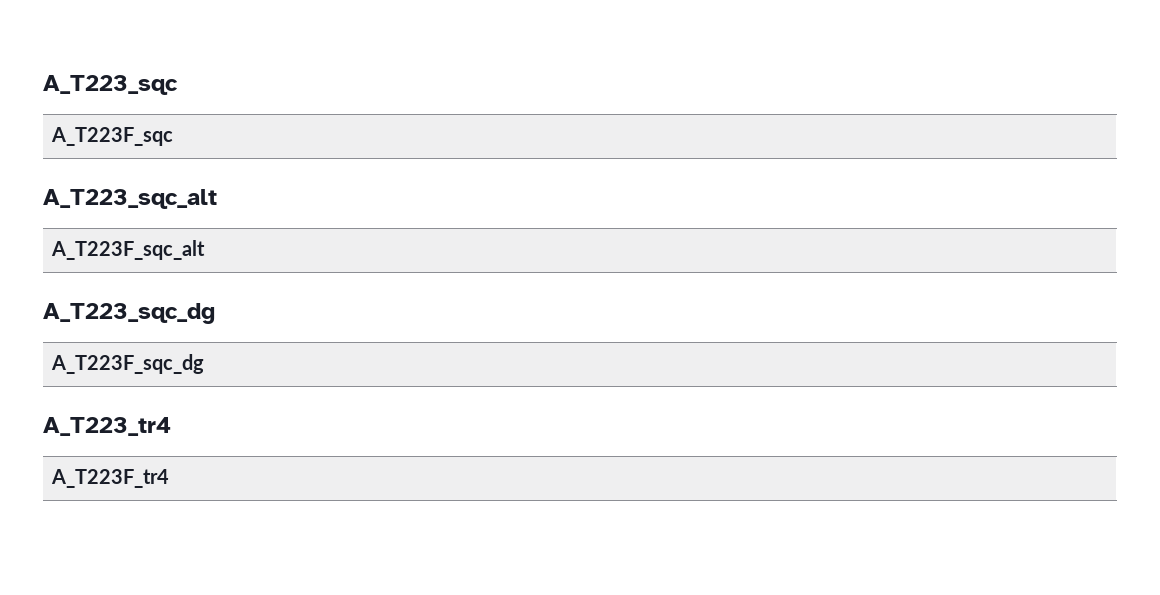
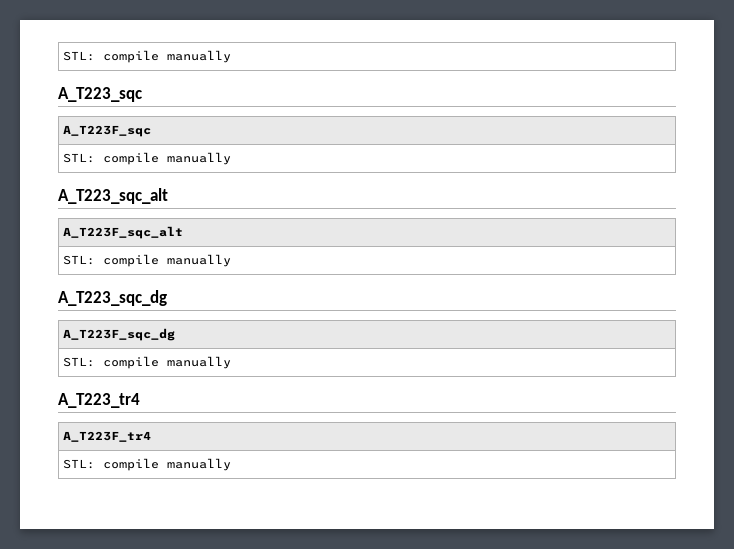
(43, 85) none -> [63,50,232,63] STL: compile manually //
(174, 136) none -> [63,152,232,165] // STL: compile manually
(206, 250) none -> [63,254,232,267] // STL: compile manually
(205, 364) none -> [63,356,232,369] // STL: compile manually
(170, 478) none -> [63,458,232,471] // STL: compile manually

